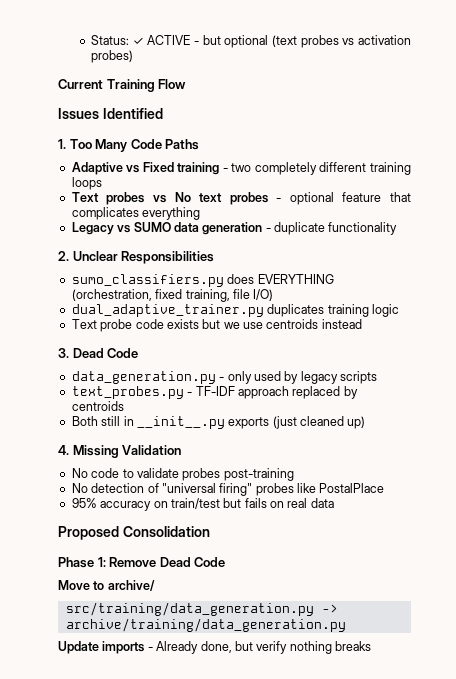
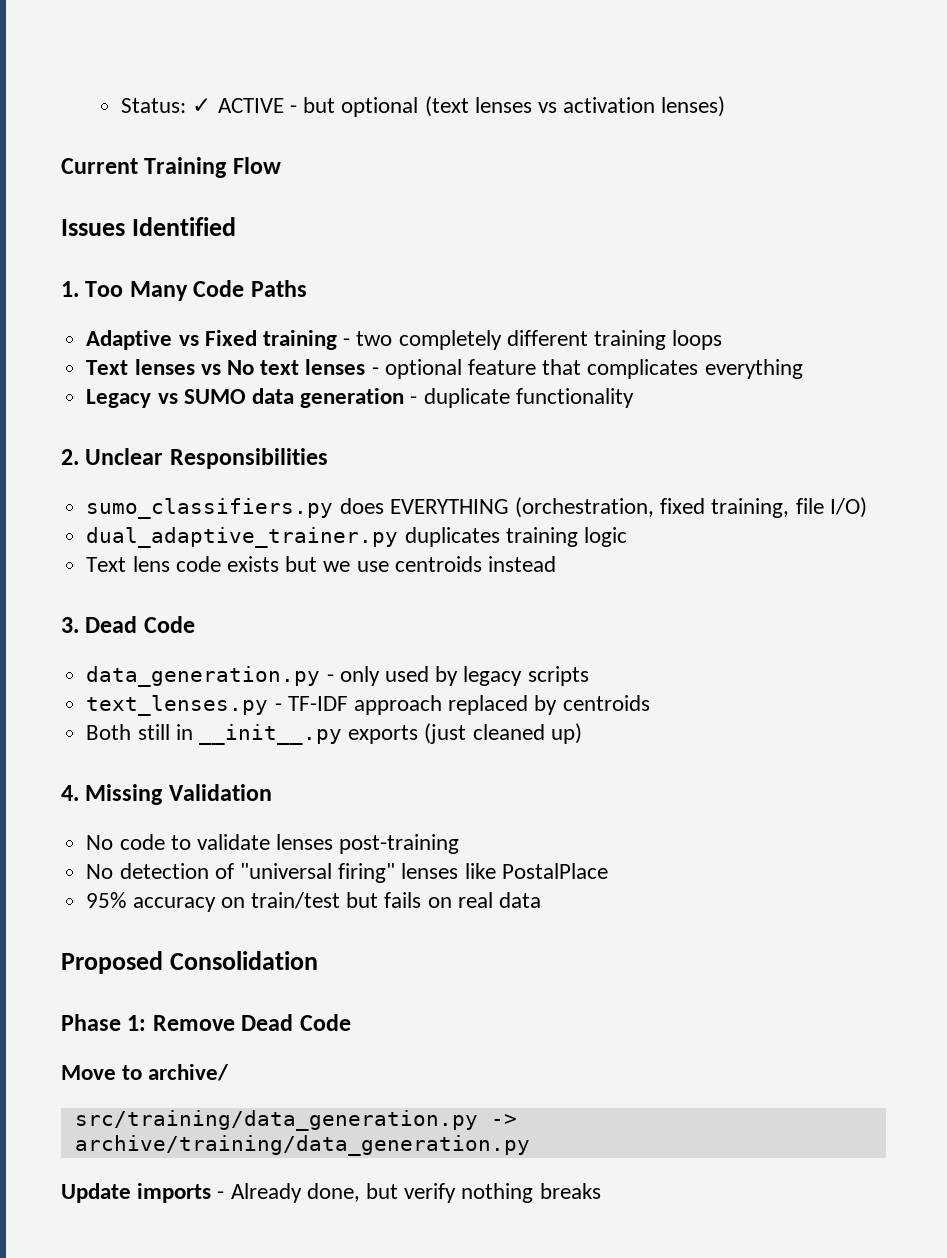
[300,35,339,48] probes -> [474,97,532,113] lenses
[91,50,134,63] probes) -> [661,96,726,117] lenses)
[106,192,145,205] probes -> [134,359,195,375] lenses
[229,192,268,205] probes -> [305,359,366,375] lenses
[100,319,133,332] probe -> [132,556,170,572] lens
[71,386,184,399] text_probes.py -> [86,695,269,716] text_lenses.py
[182,468,221,481] probes -> [276,834,334,850] lenses
[255,483,294,496] probes -> [401,863,459,879] lenses

